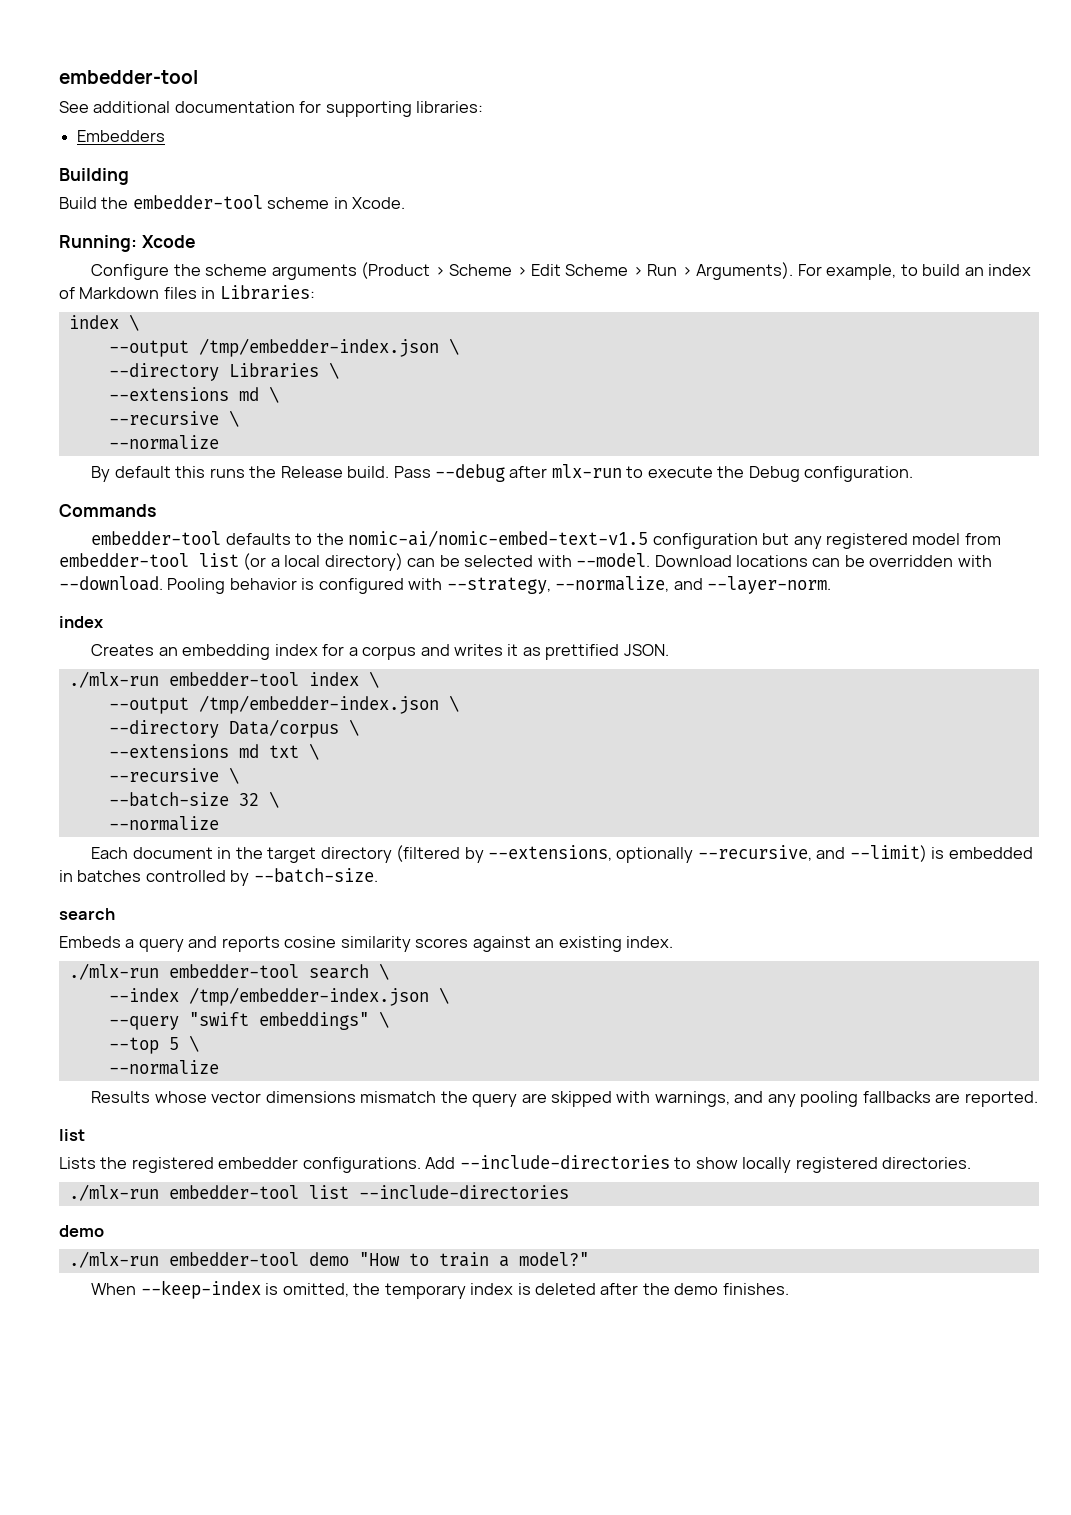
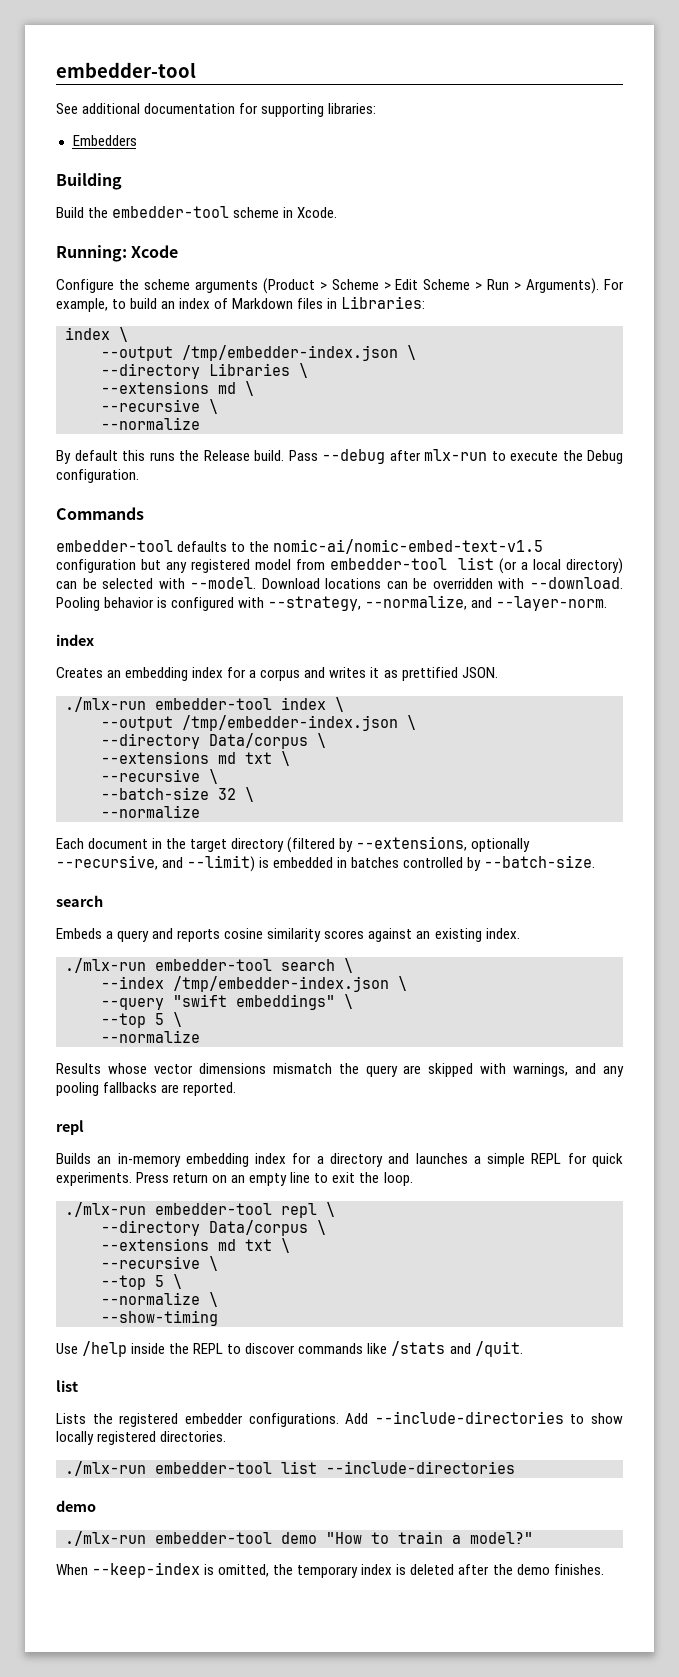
(1038, 1099) none -> [56,1120,84,1135] [56,1153,623,1167] [56,1172,413,1186] [65,1202,335,1218] [101,1220,326,1236] [101,1238,290,1253] [101,1256,218,1271] [101,1274,182,1290] [101,1292,218,1307] [101,1310,218,1326] [56,1341,523,1357] // repl // Builds an in-memory embedding index for a directory and launches a simple REPL for quick experiments. Press return on an empty line to exit the loop. // ./mlx-run embedder-tool repl \ // --directory Data/corpus \ // --extensions md txt \ // --recursive \ // --top 5 \ // --normalize \ // --show-timing // Use /help inside the REPL to discover commands like /stats and /quit.

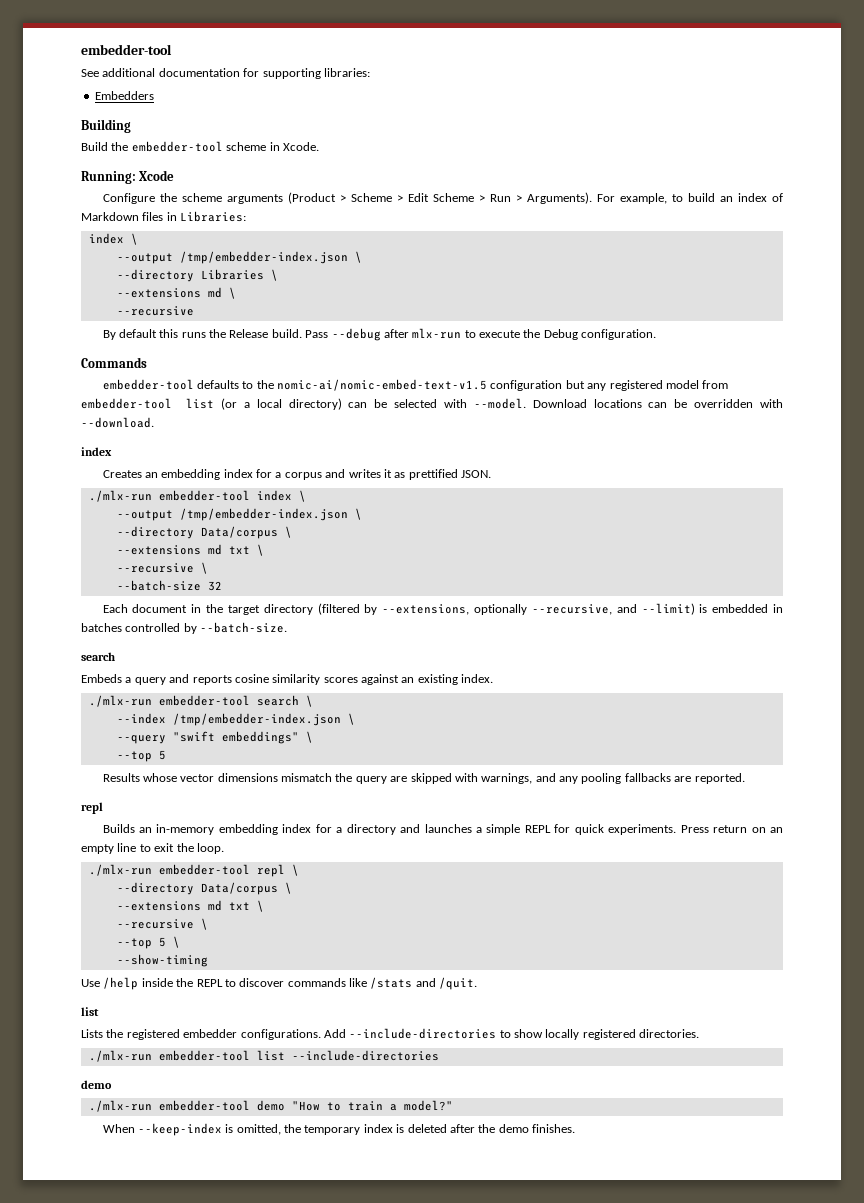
[209,399,218,414] [101,417,200,430] \ // --normalize -> (194, 311) none
[56,595,608,611] Pooling behavior is configured with --strategy, --normalize, and --layer-norm. -> (154, 422) none
[245,787,254,802] [101,805,200,818] \ // --normalize -> (222, 586) none
[173,1012,182,1027] [101,1030,200,1043] \ // --normalize -> (166, 755) none
[101,1292,218,1307] // --normalize \ -> (180, 942) none

